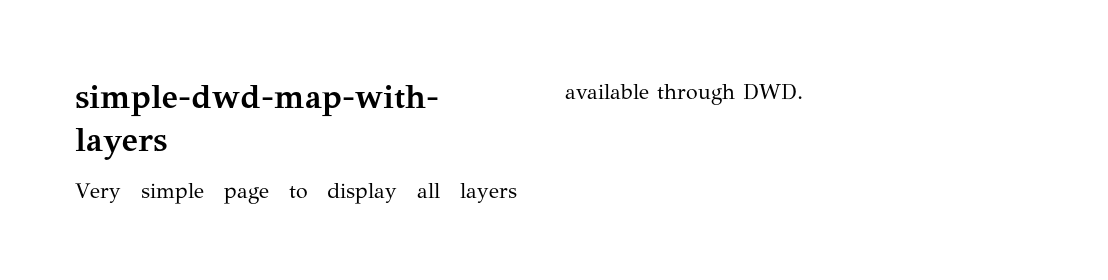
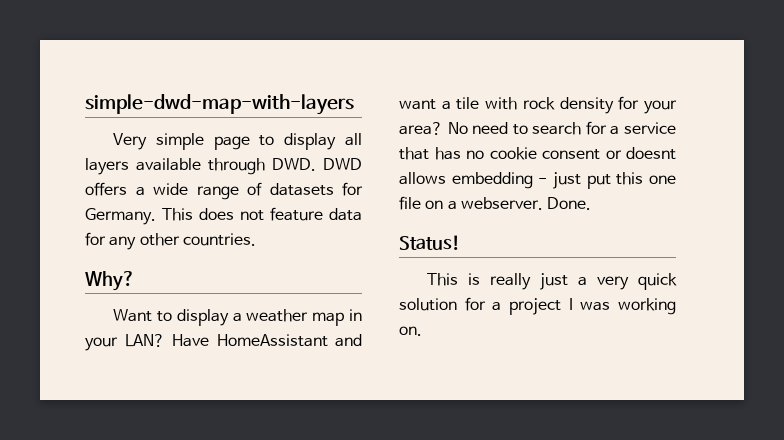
(803, 91) none -> [323,158,362,170] [85,182,363,200] [85,207,362,225] [85,232,256,250] [85,271,135,291] [113,309,362,326] [85,334,362,351] [399,96,677,114] [399,121,676,135] [399,147,676,160] [399,172,676,189] [399,196,592,210] [399,235,460,250] [427,273,677,290] [399,297,676,315] [399,326,422,336] DWD offers a wide range of datasets for Germany. This does not feature data for any other countries. // Why? // Want to display a weather map in your LAN? Have HomeAssistant and want a tile with rock density for your area? No need to search for a service that has no cookie consent or doesnt allows embedding - just put this one file on a webserver. Done. // Status! // This is really just a very quick solution for a project I was working on.

